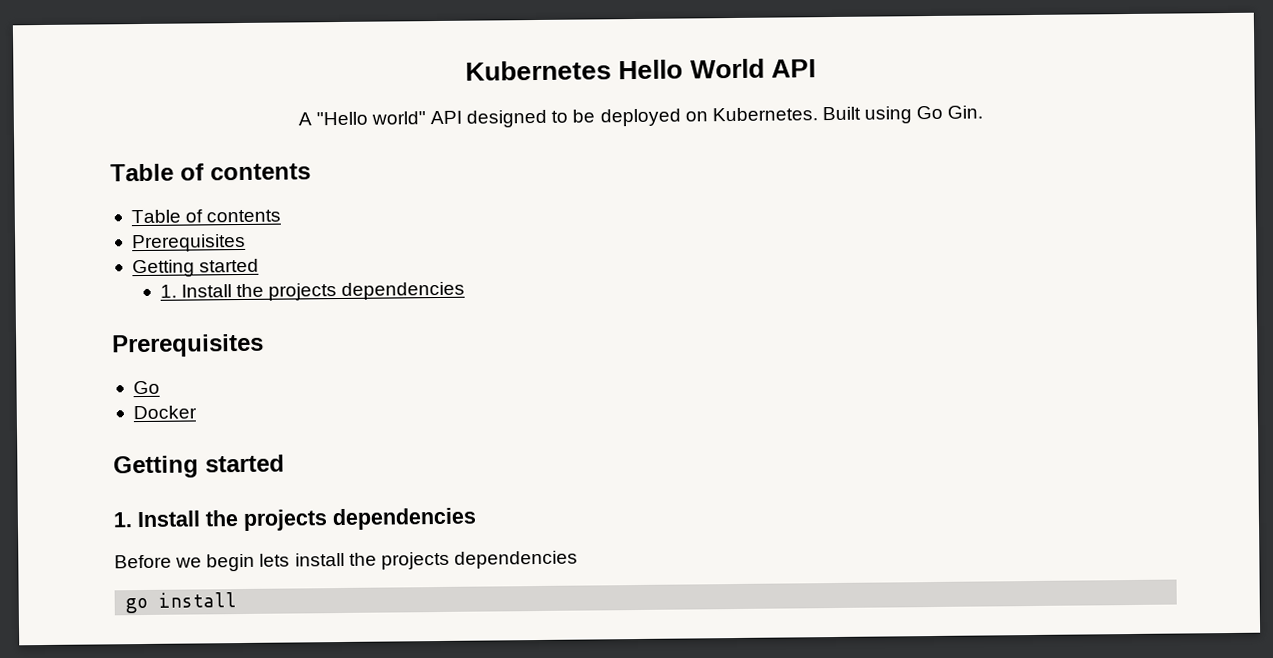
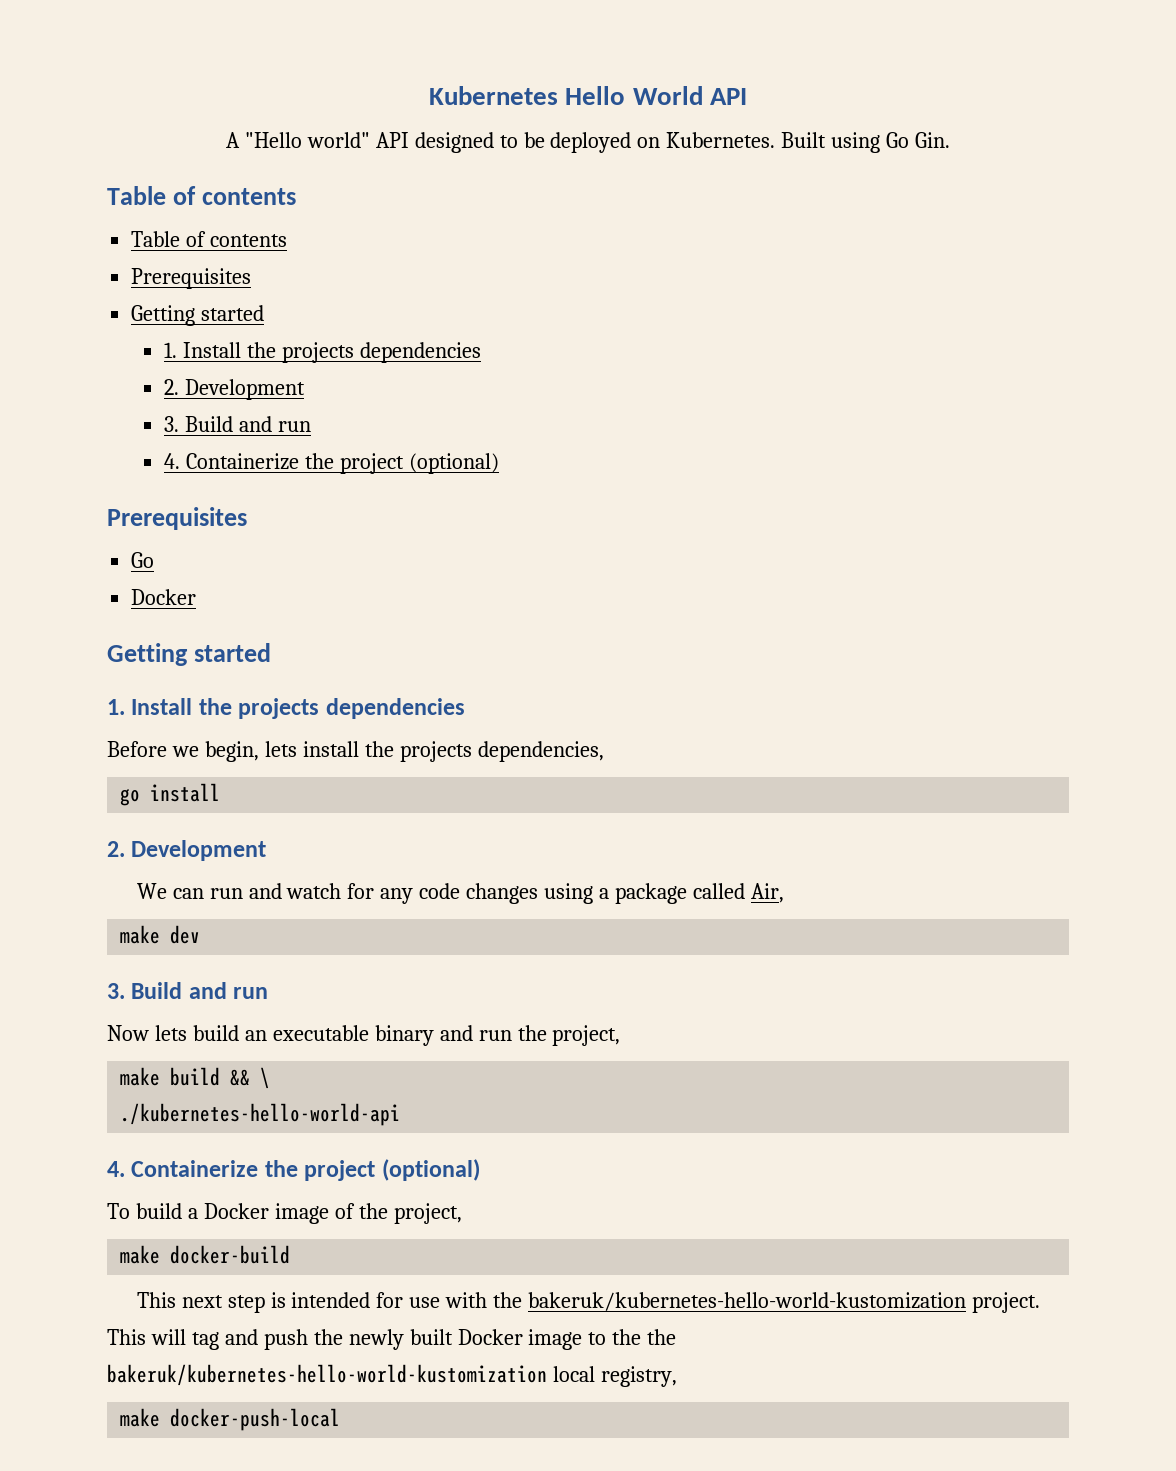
(466, 290) none -> [164,379,306,400] [164,416,312,432] [164,453,499,474] // 2. Development // 3. Build and run // 4. Containerize the project (optional)
[206,553,256,572] begin -> [204,741,259,762] begin,
[453,550,578,569] dependencies -> [477,741,604,762] dependencies,
(238, 600) none -> [107,840,267,861] [136,883,784,904] [120,925,201,944] [107,982,269,999] [107,1025,621,1046] [120,1067,271,1089] [120,1103,401,1126] [107,1159,480,1181] [107,1203,462,1224] [120,1245,291,1264] [136,1292,1041,1313] [107,1329,677,1350] [107,1364,677,1387] [120,1408,341,1431] // 2. Development // We can run and watch for any code changes using a package called Air, // make dev // 3. Build and run // Now lets build an executable binary and run the project, // make build && \ // ./kubernetes-hello-world-api // 4. Containerize the project (optional) // To build a Docker image of the project, // make docker-build // This next step is intended for use with the bakeruk/kubernetes-hello-world-kustomization project. This will tag and push the newly built Docker image to the the bakeruk/kubernetes-hello-world-kustomization local registry, // make docker-push-local

